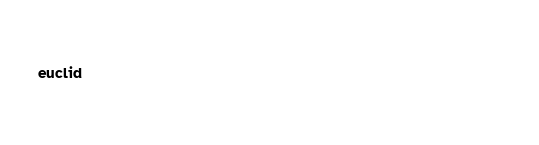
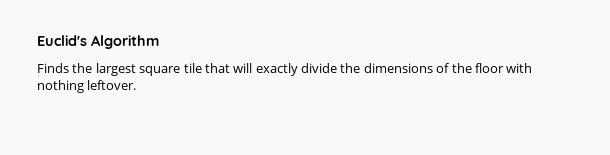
[38,66,82,78] euclid -> [37,35,159,49] [37,63,533,76] [37,80,137,93] Euclid's Algorithm // Finds the largest square tile that will exactly divide the dimensions of the floor with nothing leftover.

